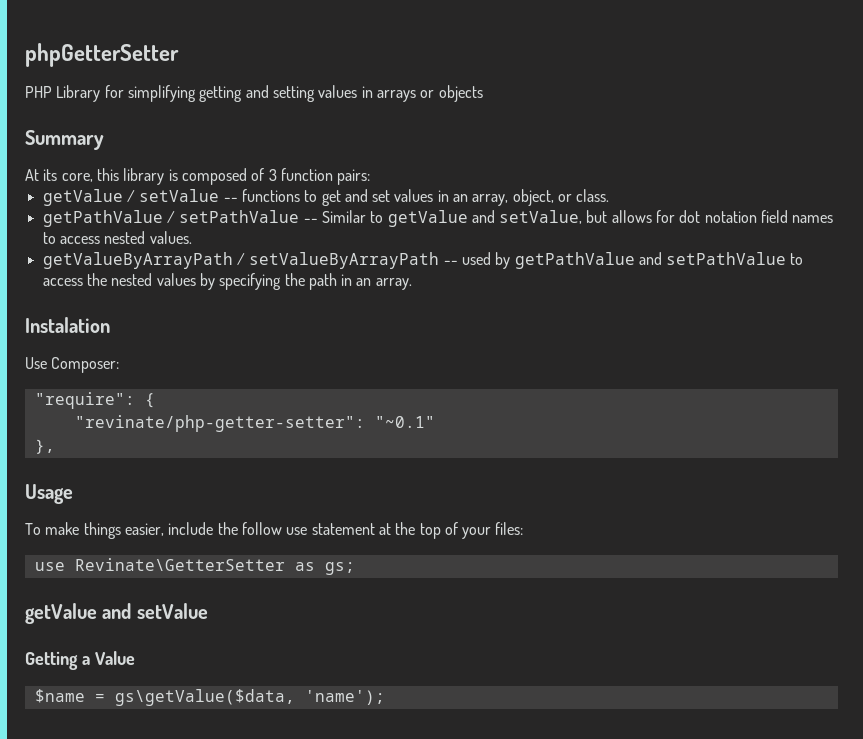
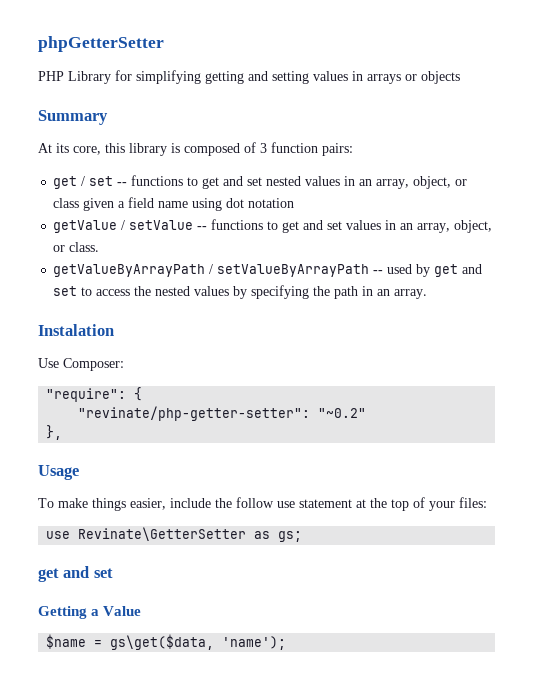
(371, 177) none -> [53,175,468,189] [53,197,295,211] // get / set -- functions to get and set nested values in an array, object, or class given a field name using dot notation
[42,210,834,227] [42,231,192,244] // getPathValue / setPathValue -- Similar to getValue and setValue, but allows for dot notation field names to access nested values. -> (100, 247) none
[514,252,787,269] getPathValue and setPathValue -> [434,264,483,277] [53,286,78,296] get and set
[374,416,435,428] "~0.1" -> [318,408,367,418] "~0.2"
[25,603,208,624] getValue and setValue -> [38,566,113,582] get and set
[114,689,295,706] gs\getValue($data, -> [110,634,215,650] gs\get($data,

